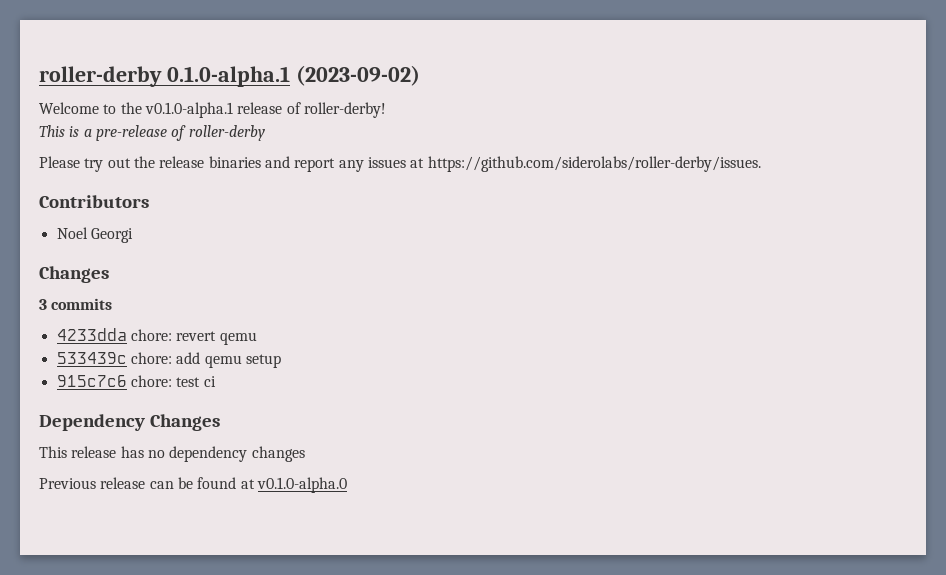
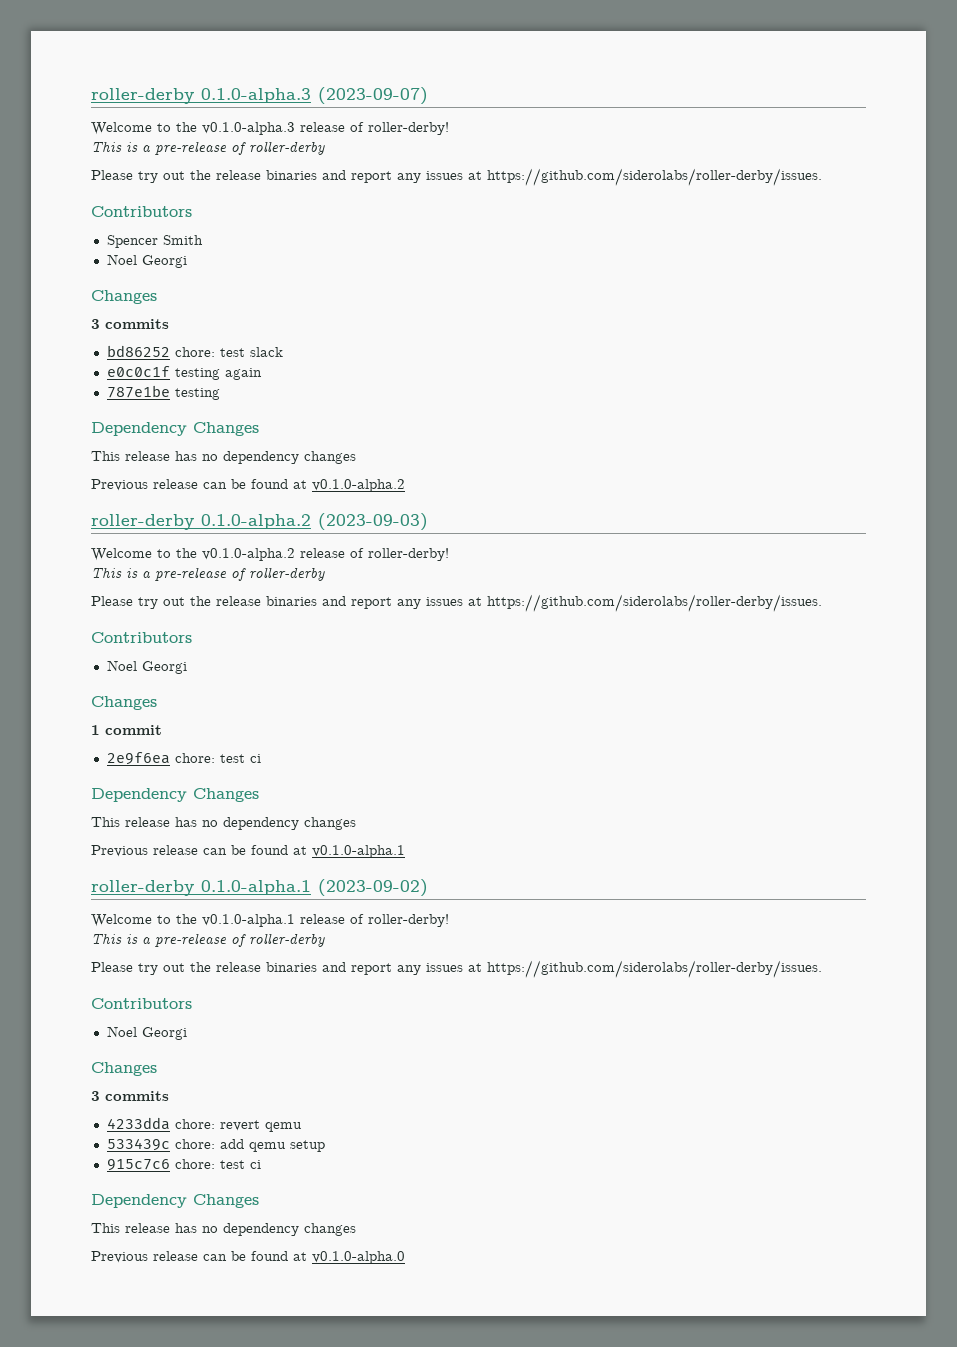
[39,66,162,87] roller-derby -> [91,87,428,105] [91,122,449,135] [91,141,325,155] [91,168,822,186] [91,206,192,217] [106,235,203,248] [106,254,187,268] [91,290,157,304] [91,319,169,329] [106,345,283,357] [106,366,262,380] [106,385,220,400] [91,422,259,436] [91,451,356,464] [91,479,405,492] [91,513,428,531] [91,548,449,561] [91,567,325,581] [91,594,822,612] [91,632,192,643] [106,660,187,674] [91,696,157,710] [91,725,162,735] [106,752,261,765] [91,788,259,802] [91,817,356,830] [91,845,405,858] [91,880,194,896] roller-derby 0.1.0-alpha.3 (2023-09-07) // Welcome to the v0.1.0-alpha.3 release of roller-derby! // This is a pre-release of roller-derby // Please try out the release binaries and report any issues at https://github.com/siderolabs/roller-derby/issues. // Contributors // Spencer Smith // Noel Georgi // Changes // 3 commits // bd86252 chore: test slack // e0c0c1f testing again // 787e1be testing // Dependency Changes // This release has no dependency changes // Previous release can be found at v0.1.0-alpha.2 // roller-derby 0.1.0-alpha.2 (2023-09-03) // Welcome to the v0.1.0-alpha.2 release of roller-derby! // This is a pre-release of roller-derby // Please try out the release binaries and report any issues at https://github.com/siderolabs/roller-derby/issues. // Contributors // Noel Georgi // Changes // 1 commit // 2e9f6ea chore: test ci // Dependency Changes // This release has no dependency changes // Previous release can be found at v0.1.0-alpha.1 // roller-derby

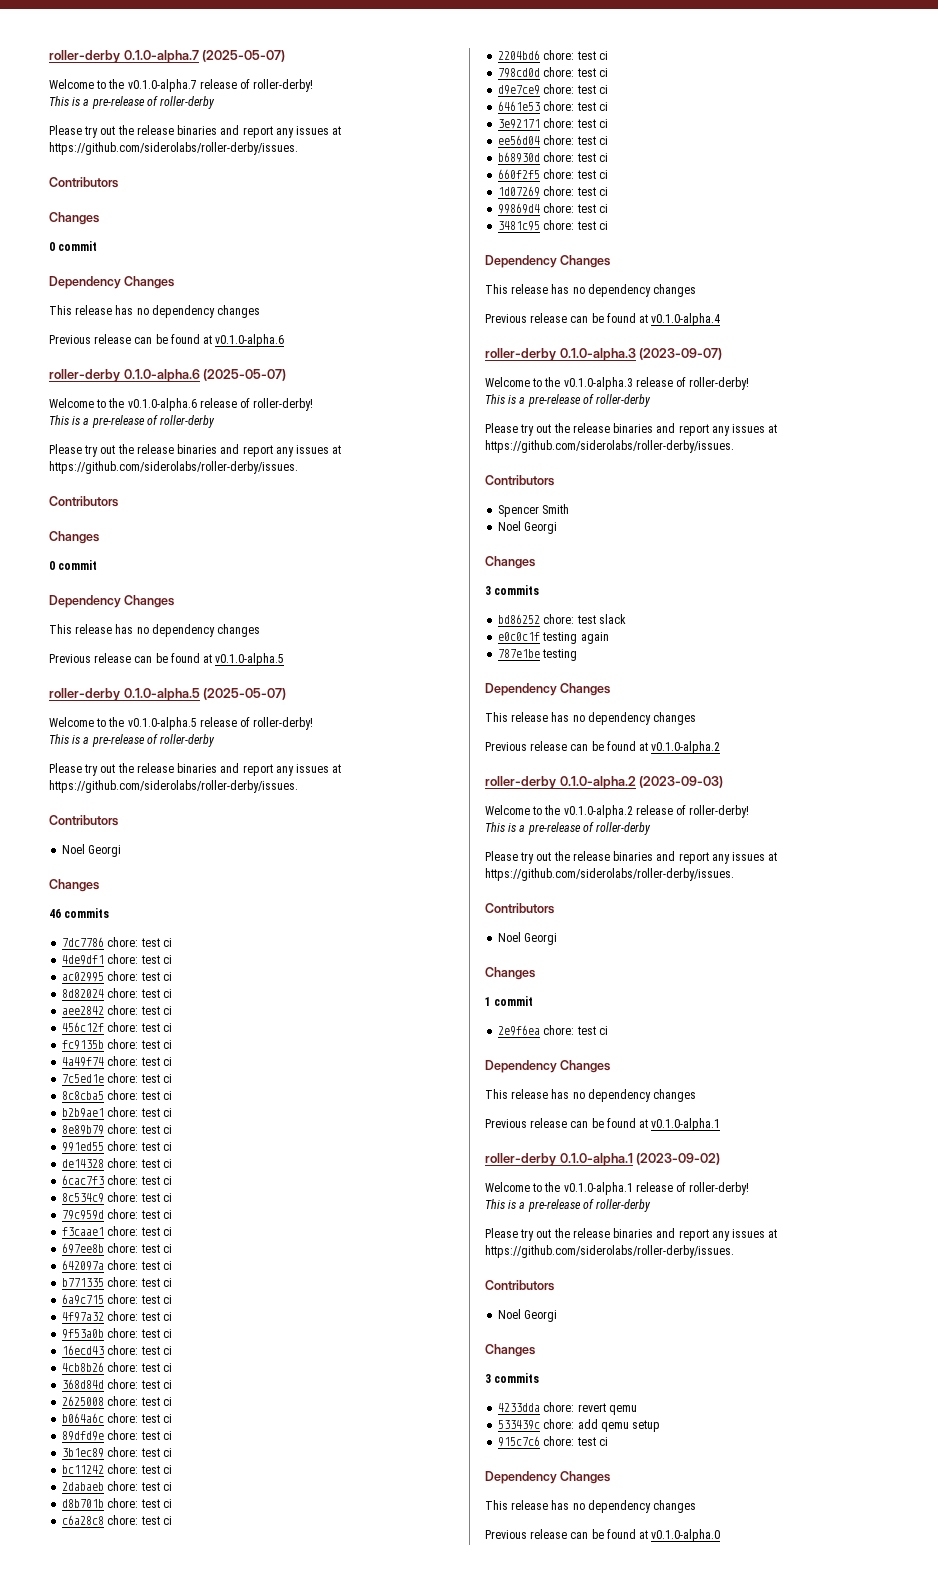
[91,88,194,104] roller-derby -> [49,50,286,63] [49,79,314,92] [49,96,216,109] [49,125,342,138] [49,142,298,155] [49,177,118,188] [49,212,99,225] [49,241,98,251] [49,276,175,289] [49,305,261,318] [49,334,285,347] [49,369,287,382] [49,398,314,411] [49,415,216,428] [49,444,342,457] [49,461,298,474] [49,496,118,507] [49,531,99,544] [49,560,98,570] [49,595,175,608] [49,624,261,637] [49,653,285,666] [49,688,287,701] [49,717,314,730] [49,734,216,747] [49,763,342,776] [49,780,298,793] [49,815,118,826] [62,844,122,857] [49,879,99,892] [49,908,110,918] [62,937,172,947] [62,954,172,965] [62,971,172,982] [62,988,172,998] [62,1005,172,1015] [62,1022,172,1032] [62,1039,172,1050] [62,1056,172,1067] [62,1073,172,1083] [62,1090,172,1100] [62,1107,172,1118] [62,1124,172,1135] [62,1141,172,1152] [62,1158,172,1168] [62,1175,172,1185] [62,1192,172,1203] [62,1209,172,1220] [62,1226,172,1236] [62,1243,172,1254] [62,1260,172,1271] [62,1277,172,1287] [62,1294,172,1305] [62,1311,172,1322] [62,1328,172,1339] [62,1345,172,1355] [62,1362,172,1372] [62,1379,172,1389] [62,1396,172,1406] [62,1413,172,1423] [62,1430,172,1441] [62,1447,172,1458] [62,1464,172,1474] [62,1481,172,1491] [62,1498,172,1508] [62,1515,172,1525] [498,50,608,60] [498,67,608,78] [498,84,608,95] [498,101,608,111] [498,118,608,129] [498,135,608,145] [498,152,608,163] [498,169,608,179] [498,186,608,197] [498,203,608,214] [498,220,608,231] [485,255,611,268] [485,284,697,297] [485,313,721,326] [485,348,556,361] roller-derby 0.1.0-alpha.7 (2025-05-07) // Welcome to the v0.1.0-alpha.7 release of roller-derby! // This is a pre-release of roller-derby // Please try out the release binaries and report any issues at https://github.com/siderolabs/roller-derby/issues. // Contributors // Changes // 0 commit // Dependency Changes // This release has no dependency changes // Previous release can be found at v0.1.0-alpha.6 // roller-derby 0.1.0-alpha.6 (2025-05-07) // Welcome to the v0.1.0-alpha.6 release of roller-derby! // This is a pre-release of roller-derby // Please try out the release binaries and report any issues at https://github.com/siderolabs/roller-derby/issues. // Contributors // Changes // 0 commit // Dependency Changes // This release has no dependency changes // Previous release can be found at v0.1.0-alpha.5 // roller-derby 0.1.0-alpha.5 (2025-05-07) // Welcome to the v0.1.0-alpha.5 release of roller-derby! // This is a pre-release of roller-derby // Please try out the release binaries and report any issues at https://github.com/siderolabs/roller-derby/issues. // Contributors // Noel Georgi // Changes // 46 commits // 7dc7786 chore: test ci // 4de9df1 chore: test ci // ac02995 chore: test ci // 8d82024 chore: test ci // aee2842 chore: test ci // 456c12f chore: test ci // fc9135b chore: test ci // 4a49f74 chore: test ci // 7c5ed1e chore: test ci // 8c8cba5 chore: test ci // b2b9ae1 chore: test ci // 8e89b79 chore: test ci // 991ed55 chore: test ci // de14328 chore: test ci // 6cac7f3 chore: test ci // 8c534c9 chore: test ci // 79c959d chore: test ci // f3caae1 chore: test ci // 697ee8b chore: test ci // 642097a chore: test ci // b771335 chore: test ci // 6a9c715 chore: test ci // 4f97a32 chore: test ci // 9f53a0b chore: test ci // 16ecd43 chore: test ci // 4cb8b26 chore: test ci // 368d84d chore: test ci // 2625008 chore: test ci // b064a6c chore: test ci // 89dfd9e chore: test ci // 3b1ec89 chore: test ci // bc11242 chore: test ci // 2dabaeb chore: test ci // d8b701b chore: test ci // c6a28c8 chore: test ci // 2204bd6 chore: test ci // 798cd0d chore: test ci // d9e7ce9 chore: test ci // 6461e53 chore: test ci // 3e92171 chore: test ci // ee56d04 chore: test ci // b68930d chore: test ci // 660f2f5 chore: test ci // 1d07269 chore: test ci // 99869d4 chore: test ci // 3481c95 chore: test ci // Dependency Changes // This release has no dependency changes // Previous release can be found at v0.1.0-alpha.4 // roller-derby

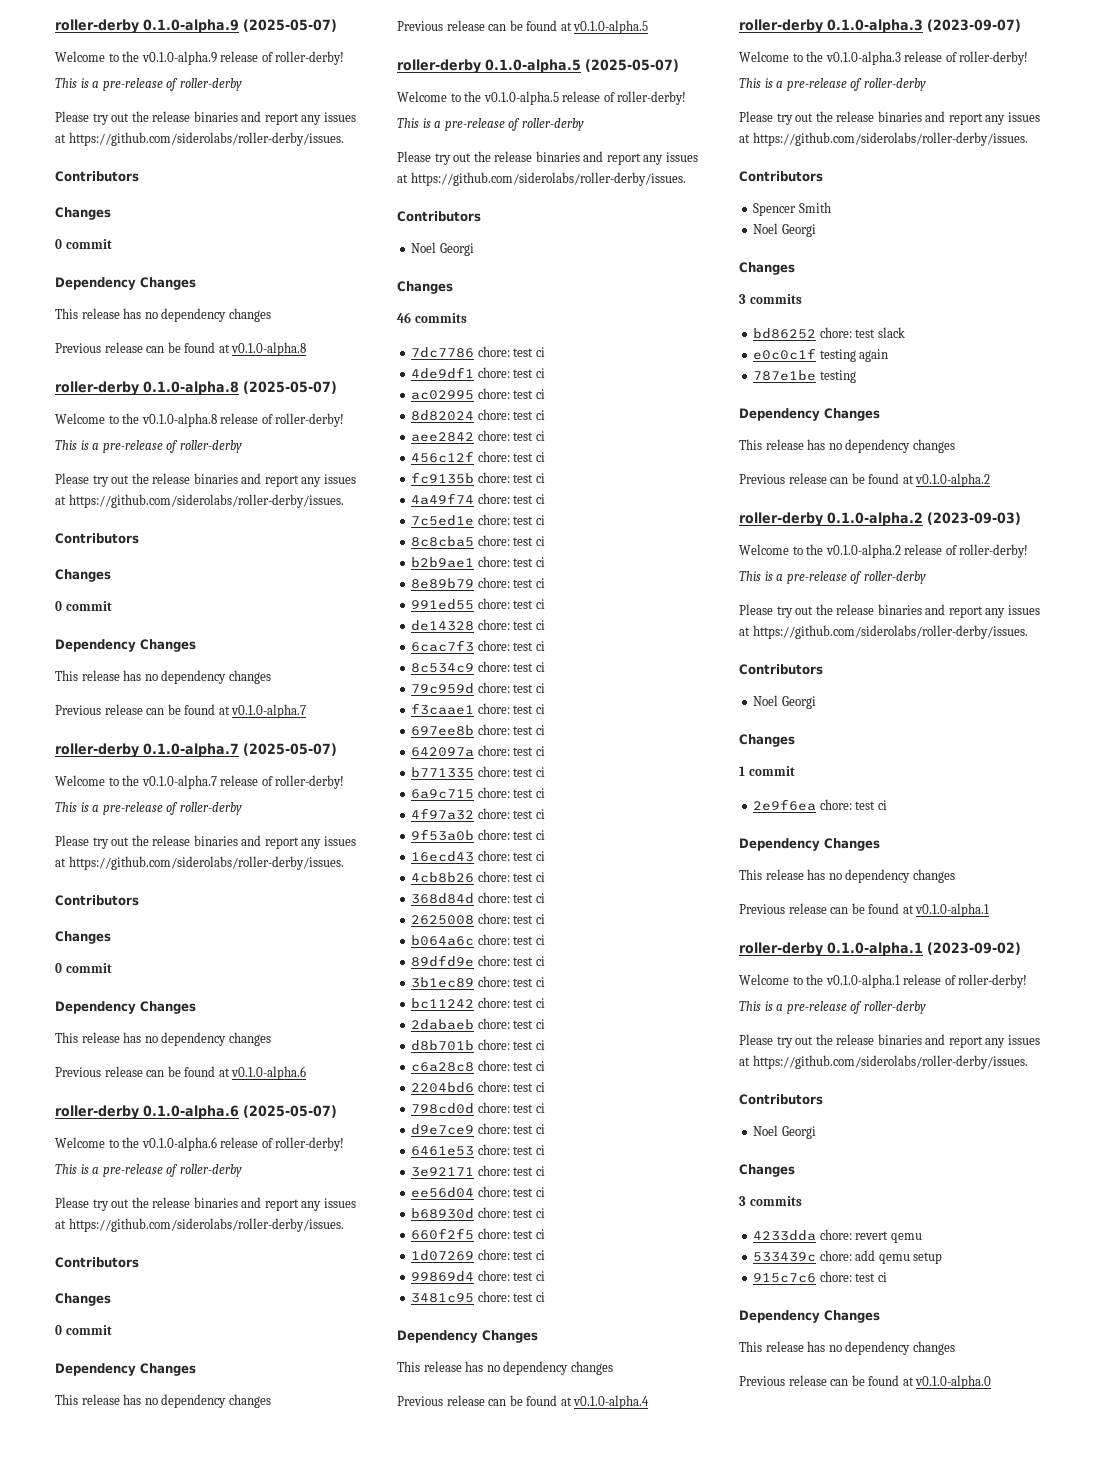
[49,50,120,63] roller-derby -> [55,19,337,34] [55,51,345,65] [55,78,242,91] [55,111,356,125] [55,132,344,146] [55,171,139,182] [55,207,111,220] [55,239,112,249] [55,277,196,290] [55,308,271,322] [55,342,307,356] [55,381,337,396] [55,413,345,427] [55,440,242,453] [55,473,356,487] [55,494,344,508] [55,533,139,544] [55,569,111,582] [55,601,112,611] [55,639,196,652] [55,670,271,684] [55,704,307,718] [55,743,139,758] roller-derby 0.1.0-alpha.9 (2025-05-07) // Welcome to the v0.1.0-alpha.9 release of roller-derby! // This is a pre-release of roller-derby // Please try out the release binaries and report any issues at https://github.com/siderolabs/roller-derby/issues. // Contributors // Changes // 0 commit // Dependency Changes // This release has no dependency changes // Previous release can be found at v0.1.0-alpha.8 // roller-derby 0.1.0-alpha.8 (2025-05-07) // Welcome to the v0.1.0-alpha.8 release of roller-derby! // This is a pre-release of roller-derby // Please try out the release binaries and report any issues at https://github.com/siderolabs/roller-derby/issues. // Contributors // Changes // 0 commit // Dependency Changes // This release has no dependency changes // Previous release can be found at v0.1.0-alpha.7 // roller-derby

